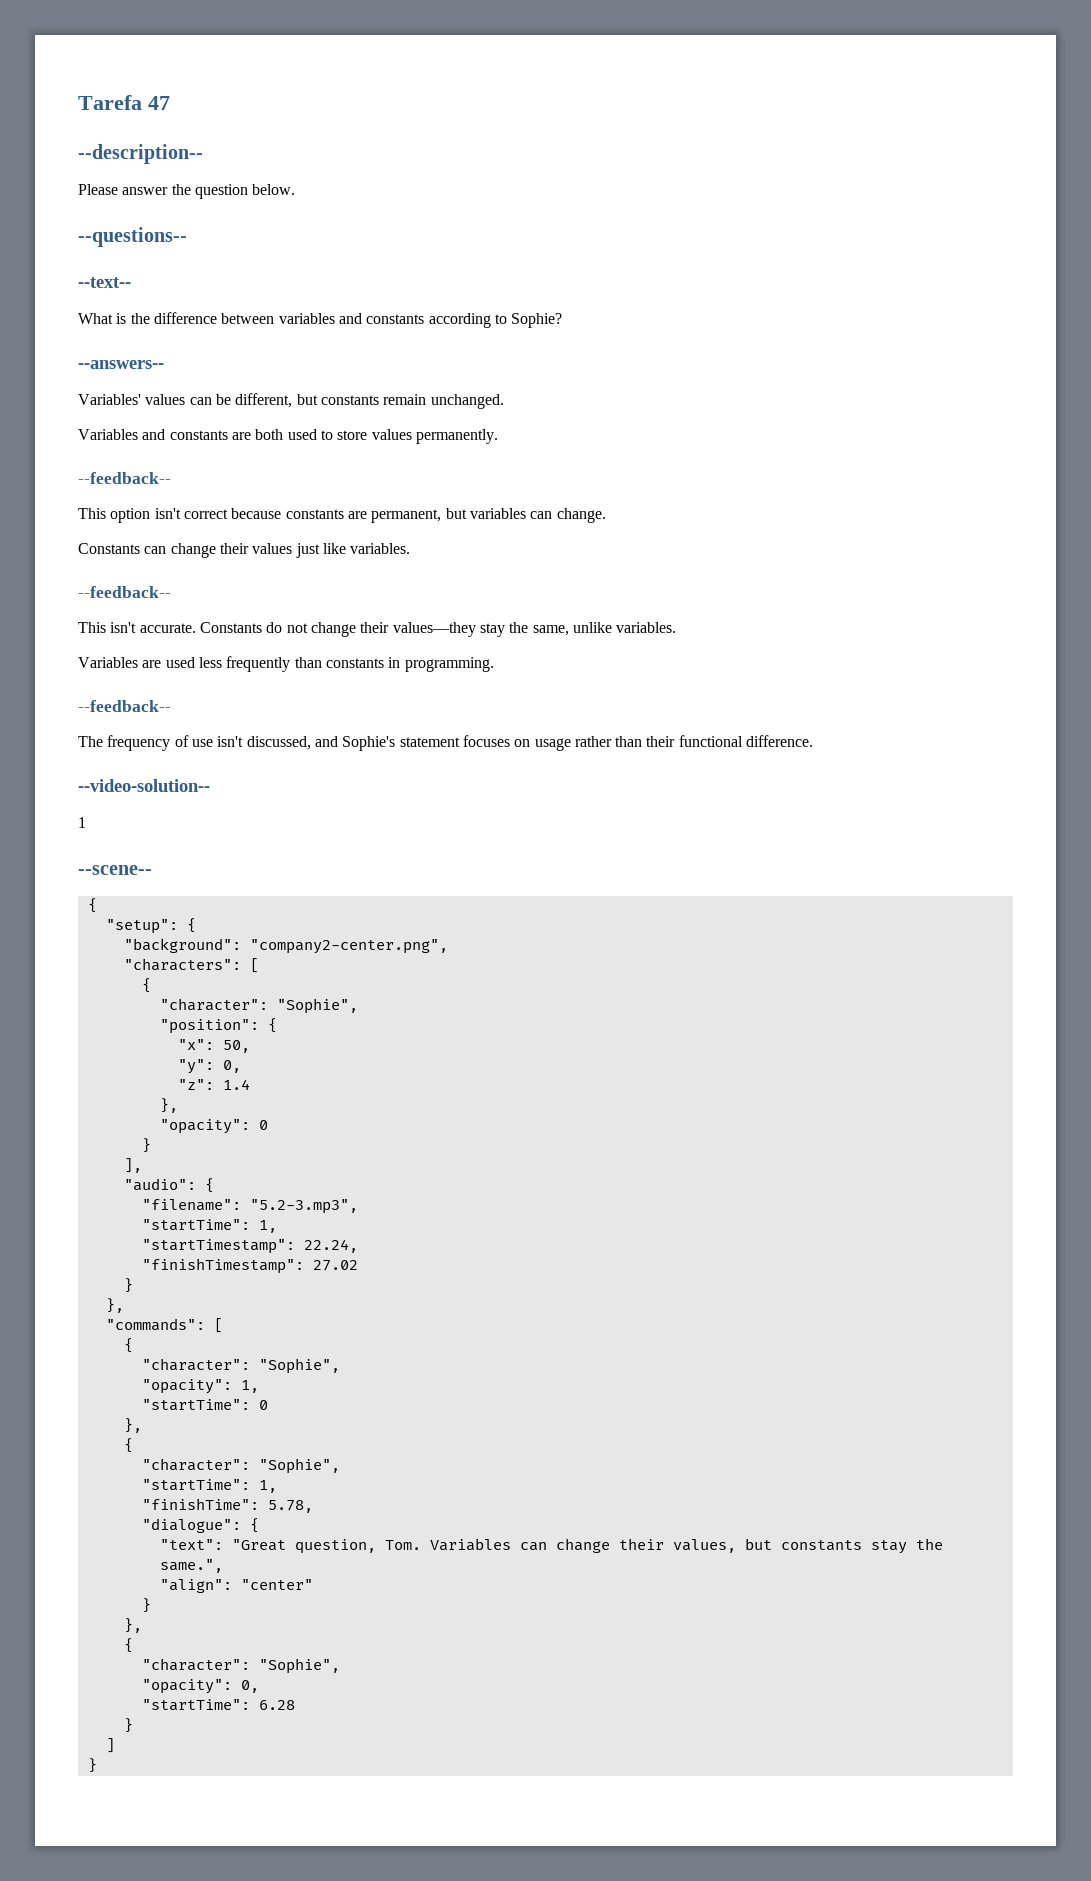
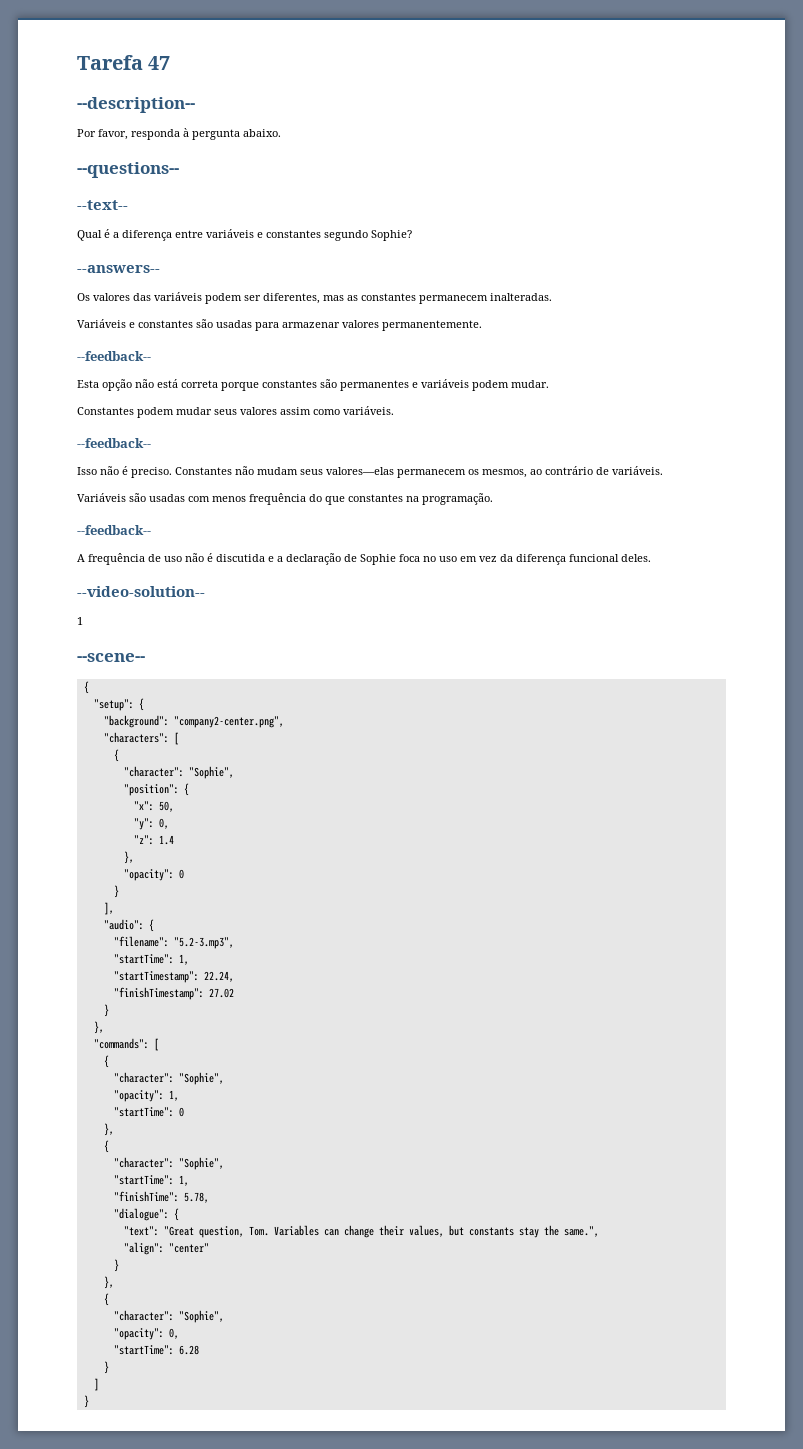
[78,184,296,199] [78,227,187,247] [78,277,131,288] [78,312,563,328] [78,360,164,369] [78,393,504,409] [78,429,498,444] [78,472,171,484] [78,508,606,523] [78,543,411,558] [78,586,171,598] [78,622,677,637] [78,656,494,672] [78,700,171,712] [78,735,814,751] Please answer the question below. // --questions-- // --text-- // What is the difference between variables and constants according to Sophie? // --answers-- // Variables' values can be different, but constants remain unchanged. // Variables and constants are both used to store values permanently. // --feedback-- // This option isn't correct because constants are permanent, but variables can change. // Constants can change their values just like variables. // --feedback-- // This isn't accurate. Constants do not change their values—they stay the same, unlike variables. // Variables are used less frequently than constants in programming. // --feedback-- // The frequency of use isn't discussed, and Sophie's statement focuses on usage rather than their functional difference. -> [77,128,281,140] [77,162,179,178] [77,200,128,210] [77,229,412,241] [77,265,160,273] [77,292,552,304] [77,319,482,331] [77,351,151,361] [77,379,549,391] [77,406,394,418] [77,438,151,448] [77,466,663,478] [77,493,493,505] [77,525,151,535] [77,553,651,565] Por favor, responda à pergunta abaixo. // --questions-- // --text-- // Qual é a diferença entre variáveis e constantes segundo Sophie? // --answers-- // Os valores das variáveis podem ser diferentes, mas as constantes permanecem inalteradas. // Variáveis e constantes são usadas para armazenar valores permanentemente. // --feedback-- // Esta opção não está correta porque constantes são permanentes e variáveis podem mudar. // Constantes podem mudar seus valores assim como variáveis. // --feedback-- // Isso não é preciso. Constantes não mudam seus valores—elas permanecem os mesmos, ao contrário de variáveis. // Variáveis são usadas com menos frequência do que constantes na programação. // --feedback-- // A frequência de uso não é discutida e a declaração de Sophie foca no uso em vez da diferença funcional deles.

